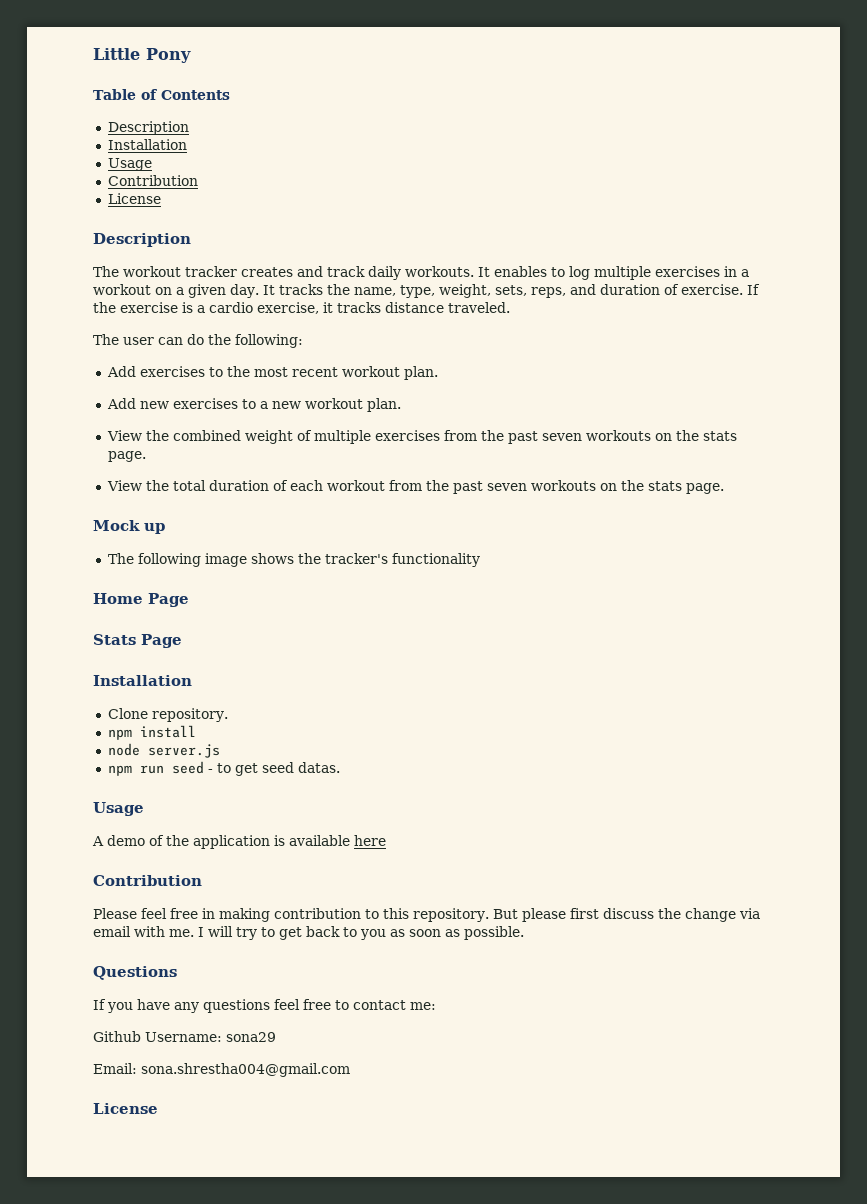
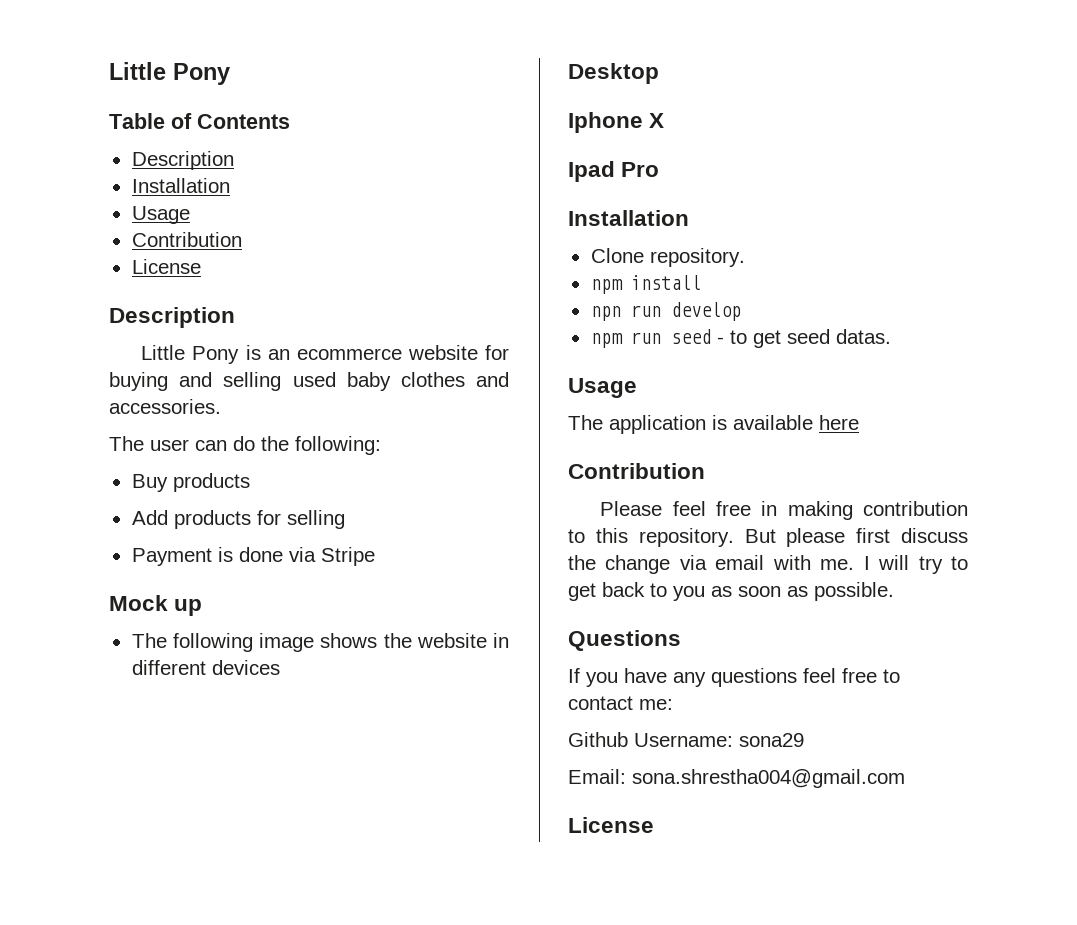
[93,266,749,280] [93,284,760,298] [93,302,510,314] The workout tracker creates and track daily workouts. It enables to log multiple exercises in a workout on a given day. It tracks the name, type, weight, sets, reps, and duration of exercise. If the exercise is a cardio exercise, it tracks distance traveled. -> [141,345,509,364] [109,372,509,391] [109,399,221,414] Little Pony is an ecommerce website for buying and selling used baby clothes and accessories.
[106,366,438,380] [106,398,401,412] [106,430,737,444] [107,451,146,462] [106,480,724,494] Add exercises to the most recent workout plan. // Add new exercises to a new workout plan. // View the combined weight of multiple exercises from the past seven workouts on the stats page. // View the total duration of each workout from the past seven workouts on the stats page. -> [131,473,250,492] [131,510,345,529] [131,547,375,566] Buy products // Add products for selling // Payment is done via Stripe
[324,553,480,567] [93,593,189,607] [93,634,182,648] tracker's functionality // Home Page // Stats Page -> [416,633,509,648] [131,660,280,675] [568,63,659,84] [568,112,665,133] [568,161,660,182] website in different devices // Desktop // Iphone X // Ipad Pro
[107,743,220,758] node server.js -> [590,302,741,321] npn run develop
[92,835,189,846] A demo of the -> [568,415,603,430] The

